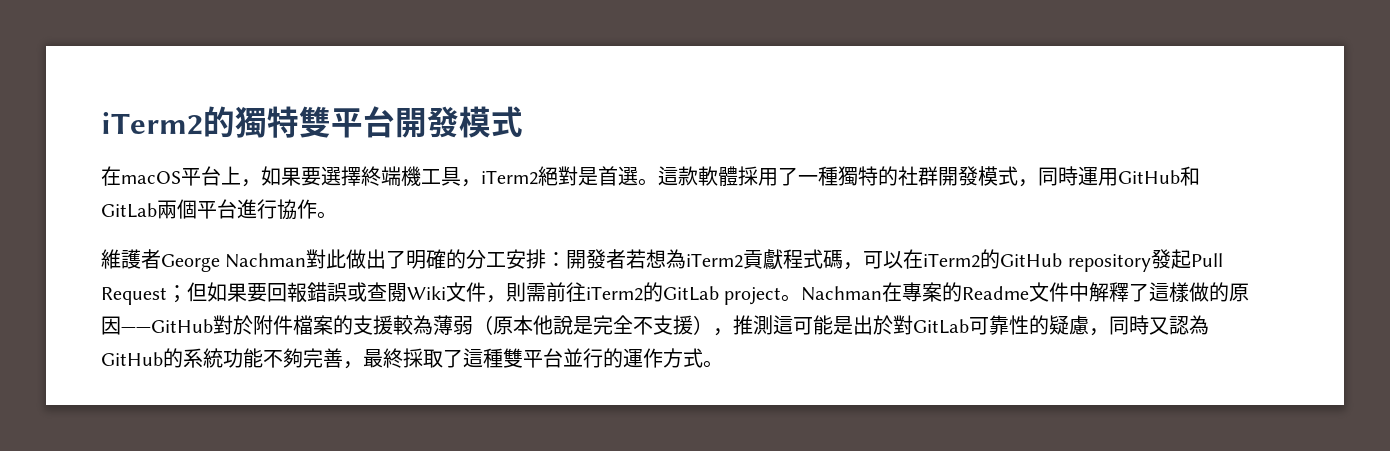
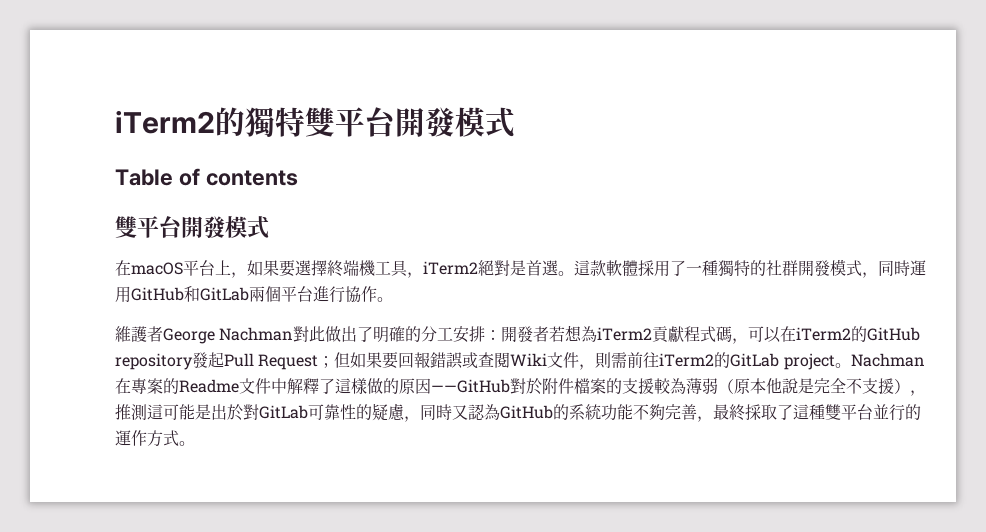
(523, 121) none -> [115,168,298,186] [115,216,269,239] // Table of contents // 雙平台開發模式

